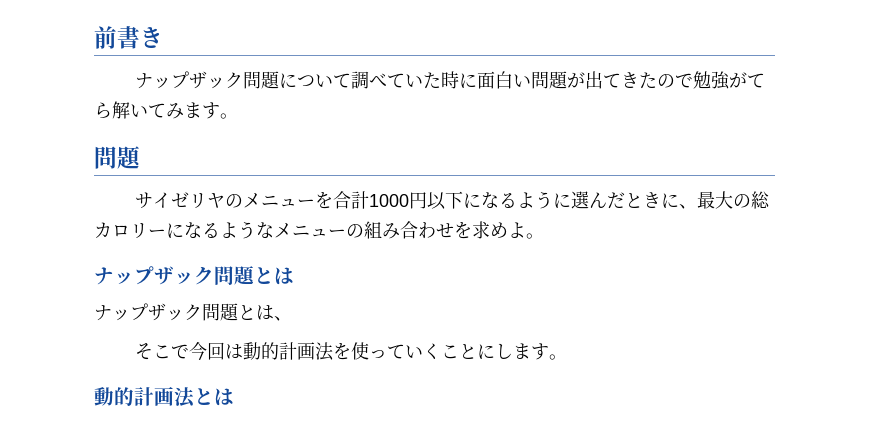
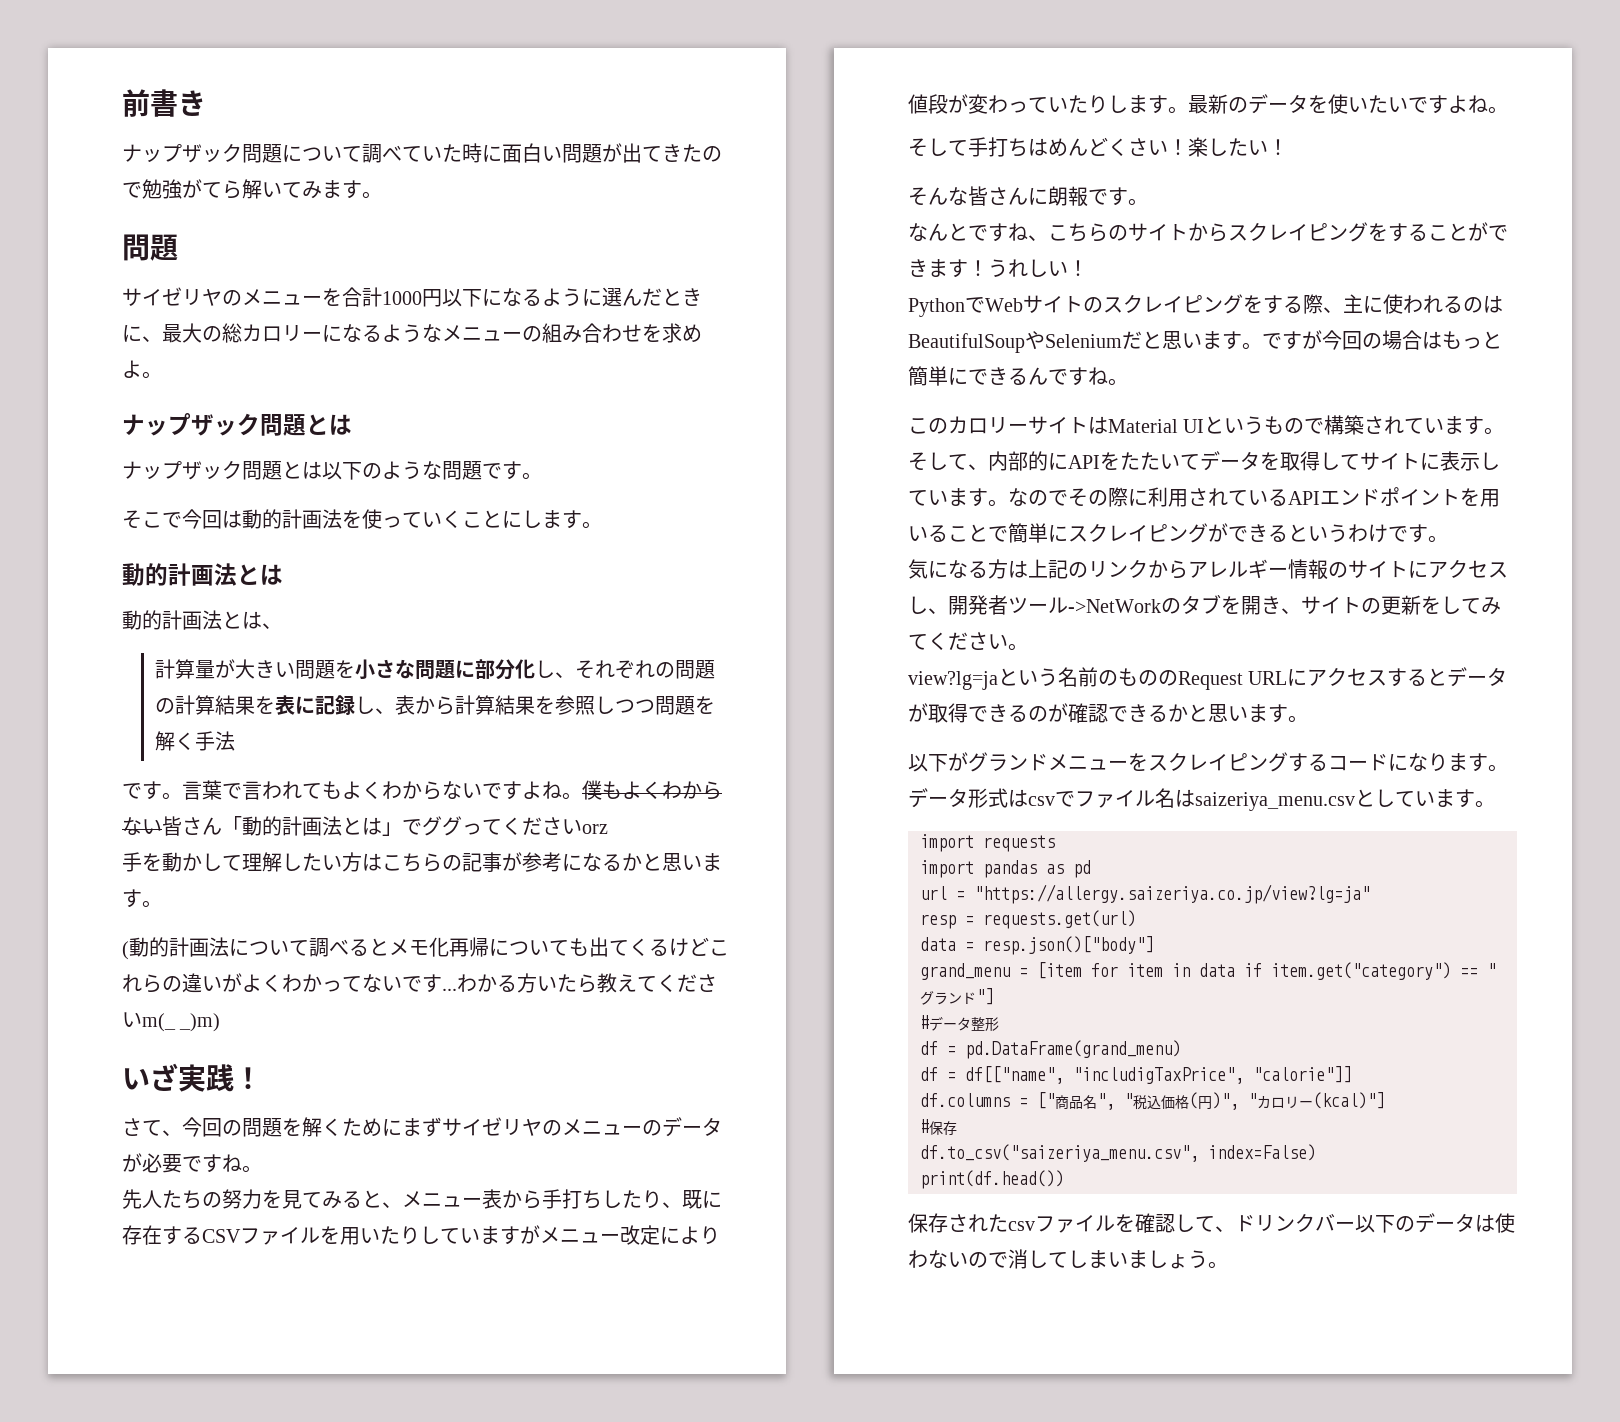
[274,316,292,321] 、 -> [322,461,542,480] 以下のような問題です。
(234, 397) none -> [122,610,282,630] [154,659,715,680] [154,695,715,715] [154,731,235,751] [122,780,722,800] [122,816,608,836] [122,852,722,872] [122,889,162,908] [122,937,729,960] [122,973,717,993] [122,1012,221,1032] [122,1063,262,1092] [122,1117,722,1137] [122,1153,262,1173] [122,1189,722,1209] [122,1225,720,1245] [908,94,1508,114] [908,137,1288,157] [908,186,1148,207] [908,222,1508,242] [908,259,1088,278] [908,294,1503,317] [908,330,1502,353] [908,366,1128,386] [908,415,1505,435] [908,451,1500,471] [908,487,1500,507] [908,523,1448,543] [908,559,1508,580] [908,594,1501,615] [908,632,1028,651] [908,667,1508,690] [908,703,1308,723] [908,752,1508,772] [908,788,1495,811] [920,834,1055,852] [920,860,1091,878] [920,884,1370,904] [920,910,1136,929] [920,936,1154,955] [920,962,1496,980] [920,988,994,1005] [920,1015,999,1031] [920,1040,1181,1059] [920,1066,1352,1084] [920,1092,1385,1110] [920,1119,957,1135] [920,1144,1316,1162] [920,1170,1064,1189] [908,1213,1515,1233] [908,1249,1228,1269] // 動的計画法とは、 // 計算量が大きい問題を小さな問題に部分化し、それぞれの問題の計算結果を表に記録し、表から計算結果を参照しつつ問題を解く手法 // です。言葉で言われてもよくわからないですよね。僕もよくわからない皆さん「動的計画法とは」でググってくださいorz // 手を動かして理解したい方はこちらの記事が参考になるかと思います。 // (動的計画法について調べるとメモ化再帰についても出てくるけどこれらの違いがよくわかってないです...わかる方いたら教えてくださいm(_ _)m) // いざ実践！ // さて、今回の問題を解くためにまずサイゼリヤのメニューのデータが必要ですね。 // 先人たちの努力を見てみると、メニュー表から手打ちしたり、既に存在するCSVファイルを用いたりしていますがメニュー改定により値段が変わっていたりします。最新のデータを使いたいですよね。 // そして手打ちはめんどくさい！楽したい！ // そんな皆さんに朗報です。 // なんとですね、こちらのサイトからスクレイピングをすることができます！うれしい！ // PythonでWebサイトのスクレイピングをする際、主に使われるのはBeautifulSoupやSeleniumだと思います。ですが今回の場合はもっと簡単にできるんですね。 // このカロリーサイトはMaterial UIというもので構築されています。そして、内部的にAPIをたたいてデータを取得してサイトに表示しています。なのでその際に利用されているAPIエンドポイントを用いることで簡単にスクレイピングができるというわけです。 // 気になる方は上記のリンクからアレルギー情報のサイトにアクセスし、開発者ツール->NetWorkのタブを開き、サイトの更新をしてみてください。 // view?lg=jaという名前のもののRequest URLにアクセスするとデータが取得できるのが確認できるかと思います。 // 以下がグランドメニューをスクレイピングするコードになります。データ形式はcsvでファイル名はsaizeriya_menu.csvとしています。 // import requests // import pandas as pd // url = "https://allergy.saizeriya.co.jp/view?lg=ja" // resp = requests.get(url) // data = resp.json()["body"] // grand_menu = [item for item in data if item.get("category") == "グランド"] // #データ整形 // df = pd.DataFrame(grand_menu) // df = df[["name", "includigTaxPrice", "calorie"]] // df.columns = ["商品名", "税込価格(円)", "カロリー(kcal)"] // #保存 // df.to_csv("saizeriya_menu.csv", index=False) // print(df.head()) // 保存されたcsvファイルを確認して、ドリンクバー以下のデータは使わないので消してしまいましょう。

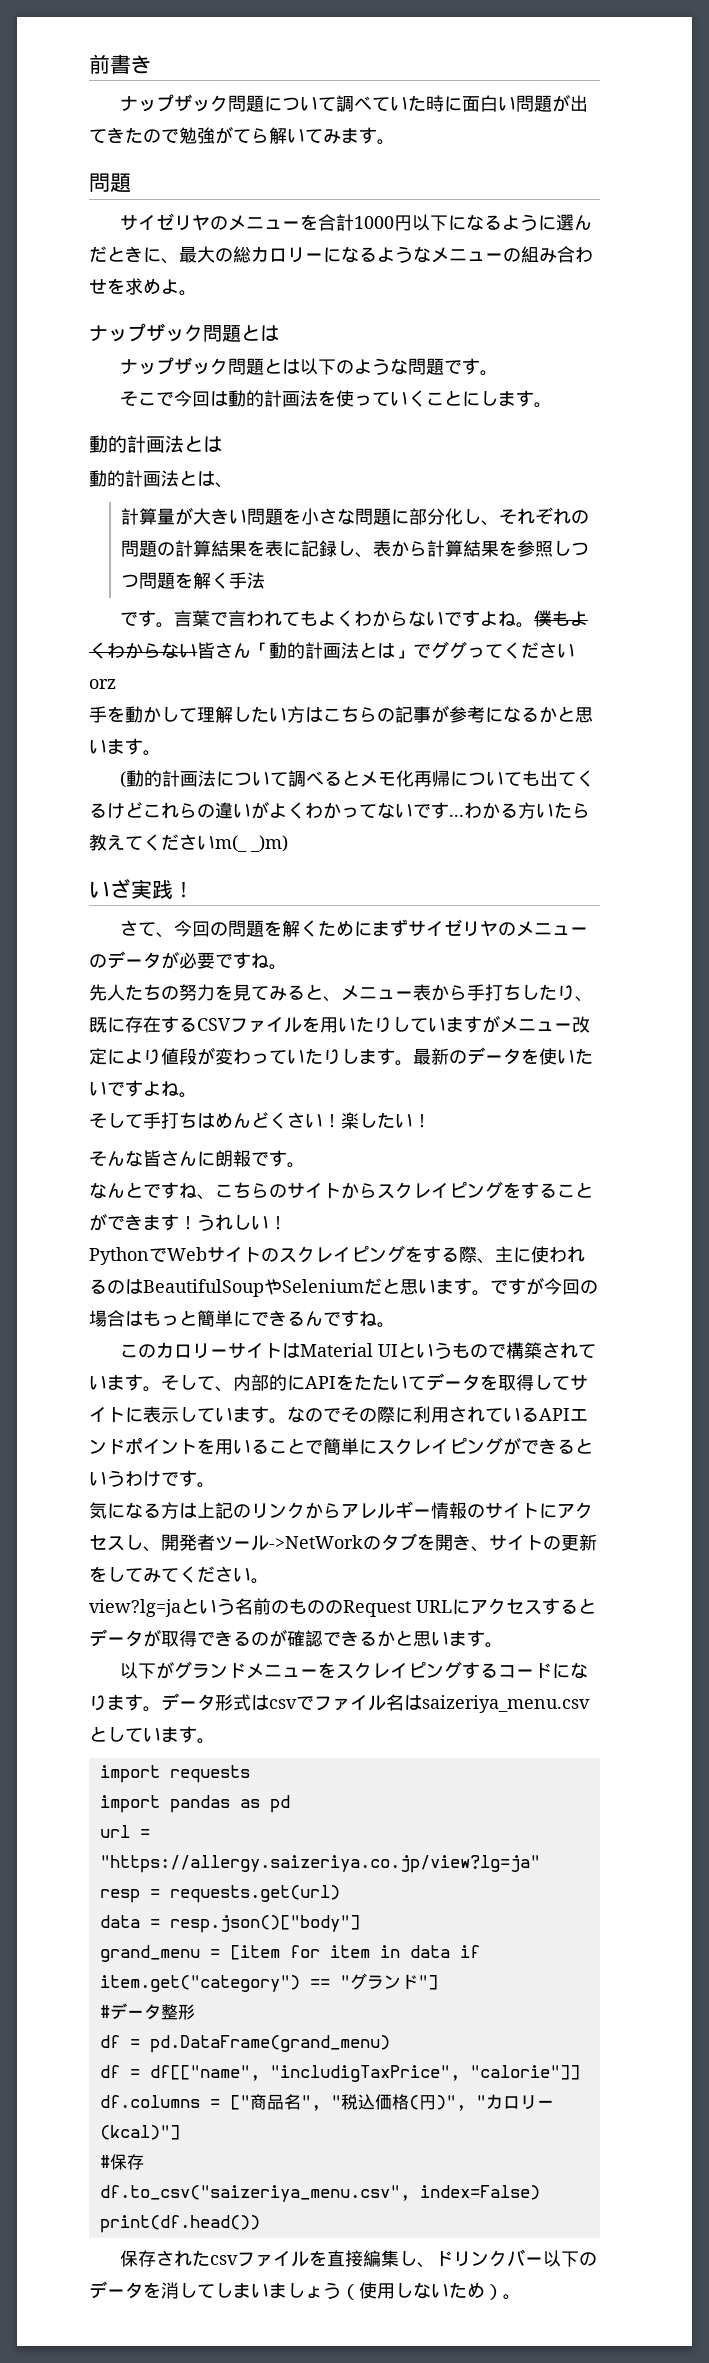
[1135,1213,1215,1233] 確認して -> [327,2250,418,2267] 直接編集し
[1475,1213,1515,1233] [908,1250,1008,1268] は使わないので -> [143,2282,161,2298] を
(1208, 1259) none -> [341,2282,503,2300] （使用しないため）

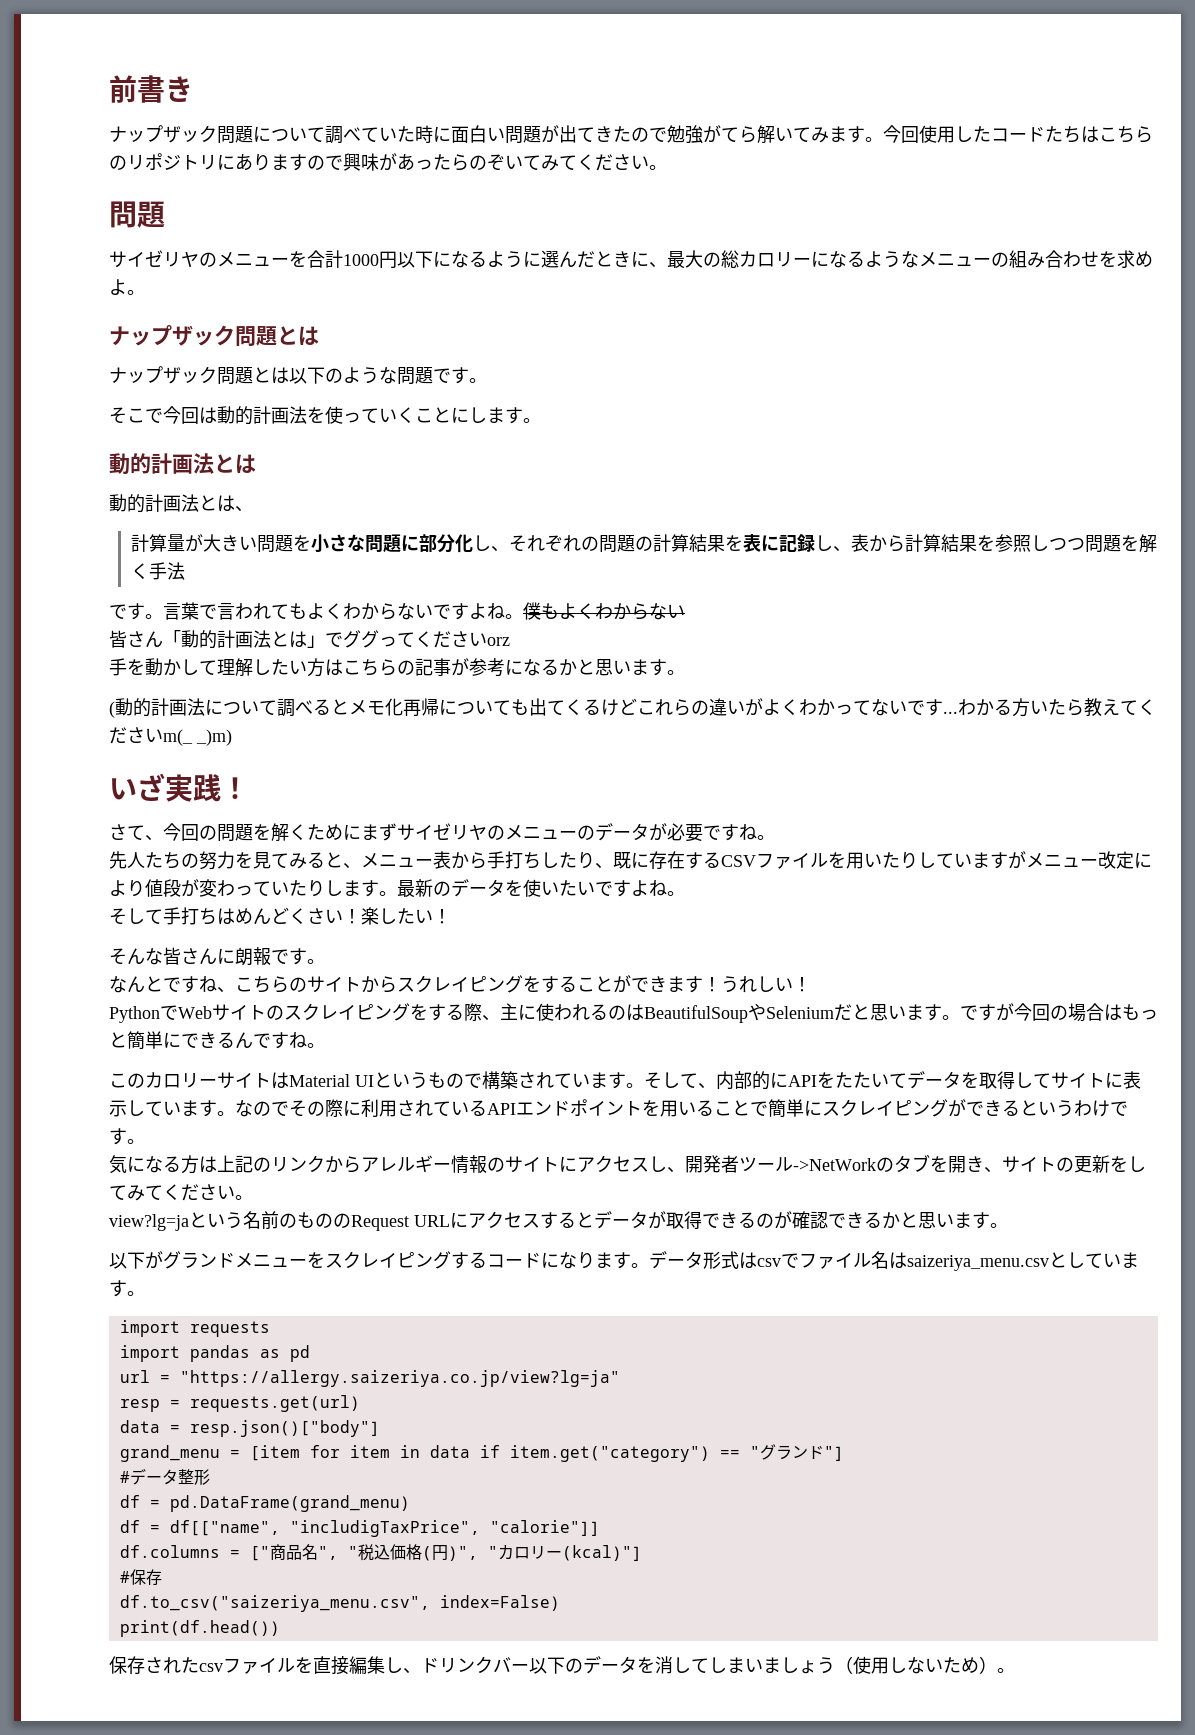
(395, 142) none -> [883,125,1153,143] [109,153,667,171] 今回使用したコードたちはこちらのリポジトリにありますので興味があったらのぞいてみてください。
(197, 650) none -> (685, 611) //

